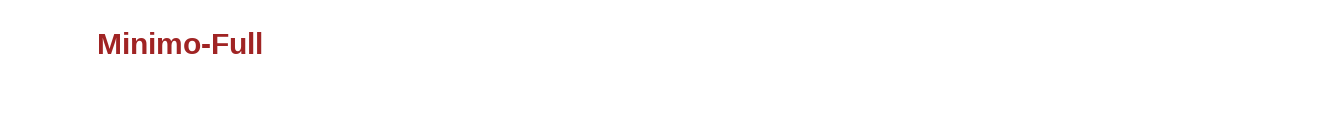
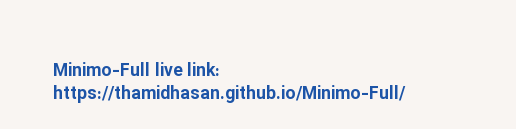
(263, 43) none -> [154,62,221,76] [53,85,406,103] live link: https://thamidhasan.github.io/Minimo-Full/

